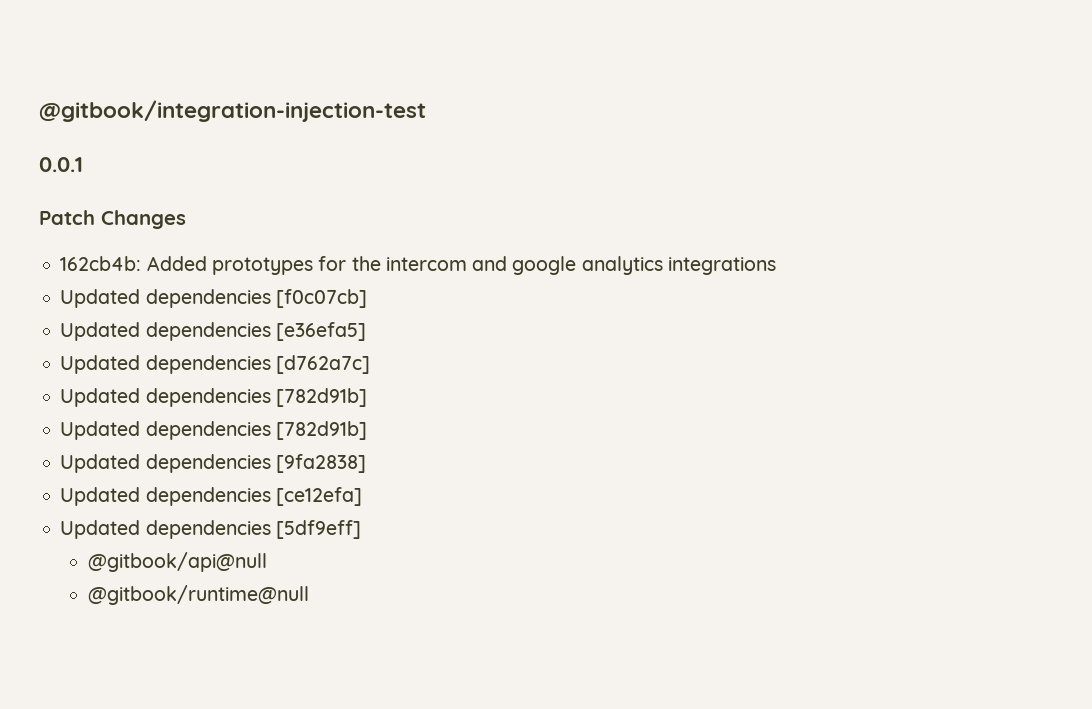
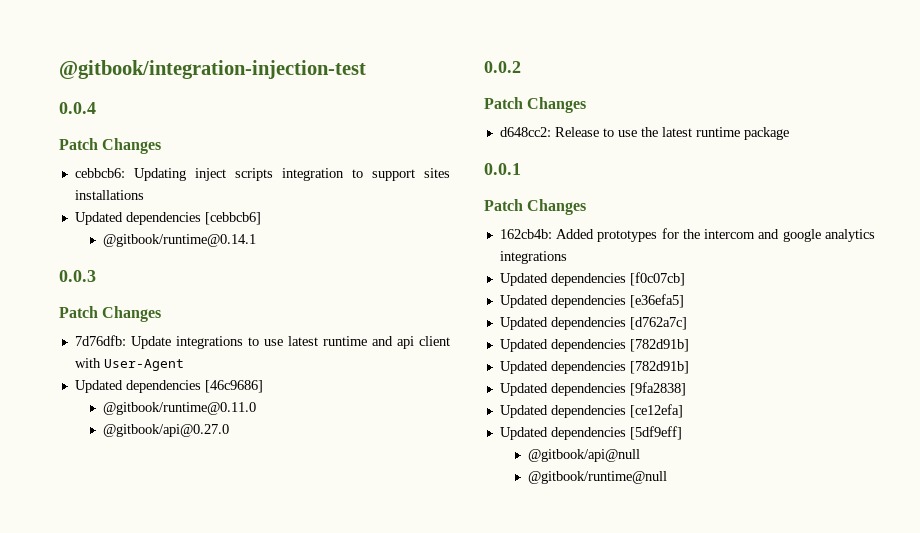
(426, 111) none -> [59,102,96,114] [59,138,162,154] [74,168,451,181] [74,190,144,200] [74,212,261,225] [102,234,256,247] [59,270,96,282] [59,306,162,322] [74,335,450,349] [74,358,184,371] [74,380,263,393] [102,402,256,415] [102,424,229,437] [484,61,521,73] [484,97,587,113] [499,127,789,140] // 0.0.4 // Patch Changes // cebbcb6: Updating inject scripts integration to support sites installations // Updated dependencies [cebbcb6] // @gitbook/runtime@0.14.1 // 0.0.3 // Patch Changes // 7d76dfb: Update integrations to use latest runtime and api client with User-Agent // Updated dependencies [46c9686] // @gitbook/runtime@0.11.0 // @gitbook/api@0.27.0 // 0.0.2 // Patch Changes // d648cc2: Release to use the latest runtime package

